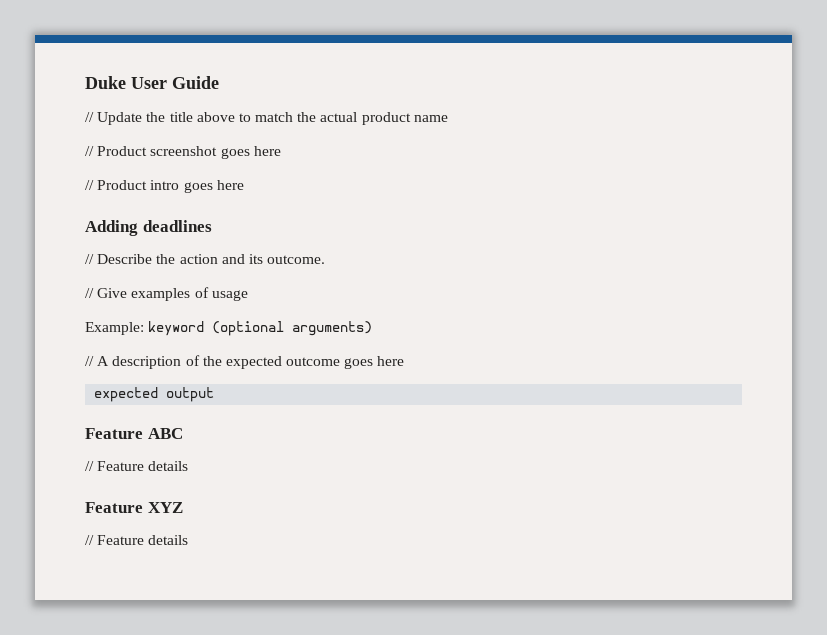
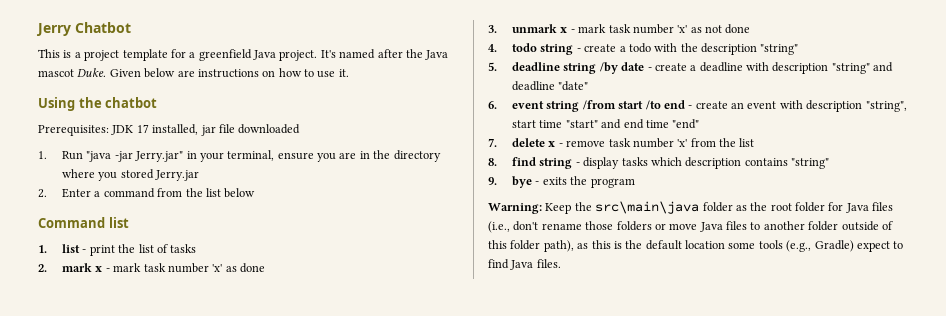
[85,76,219,89] [85,112,448,125] [85,146,281,159] [85,180,244,193] [85,220,212,236] [85,254,326,264] [85,287,248,301] [85,321,373,336] [85,355,405,369] [94,387,215,402] [85,428,183,439] [85,461,189,471] [85,502,183,513] [85,535,189,545] Duke User Guide // // Update the title above to match the actual product name // // Product screenshot goes here // // Product intro goes here // Adding deadlines // // Describe the action and its outcome. // // Give examples of usage // Example: keyword (optional arguments) // // A description of the expected outcome goes here // expected output // Feature ABC // // Feature details // Feature XYZ // // Feature details -> [36,22,131,36] [38,49,449,61] [38,68,349,78] [38,97,158,111] [38,124,301,136] [38,150,441,162] [62,169,200,181] [38,188,256,198] [38,217,129,228] [38,244,197,256] [38,263,266,273] [488,24,751,34] [488,43,799,55] [488,62,894,74] [512,81,589,91] [488,100,907,112] [512,119,700,129] [488,138,755,148] [488,157,830,169] [488,176,635,188] [488,201,894,214] [488,221,893,233] [488,240,904,252] [488,259,561,270] Jerry Chatbot // This is a project template for a greenfield Java project. It's named after the Java mascot Duke. Given below are instructions on how to use it. // Using the chatbot // Prerequisites: JDK 17 installed, jar file downloaded // 1. Run "java -jar Jerry.jar" in your terminal, ensure you are in the directory where you stored Jerry.jar // 2. Enter a command from the list below // Command list // 1. list - print the list of tasks // 2. mark x - mark task number 'x' as done // 3. unmark x - mark task number 'x' as not done // 4. todo string - create a todo with the description "string" // 5. deadline string /by date - create a deadline with description "string" and deadline "date" // 6. event string /from start /to end - create an event with description "string", start time "start" and end time "end" // 7. delete x - remove task number 'x' from the list // 8. find string - display tasks which description contains "string" // 9. bye - exits the program // Warning: Keep the src\main\java folder as the root folder for Java files (i.e., don't rename those folders or move Java files to another folder outside of this folder path), as this is the default location some tools (e.g., Gradle) expect to find Java files.

